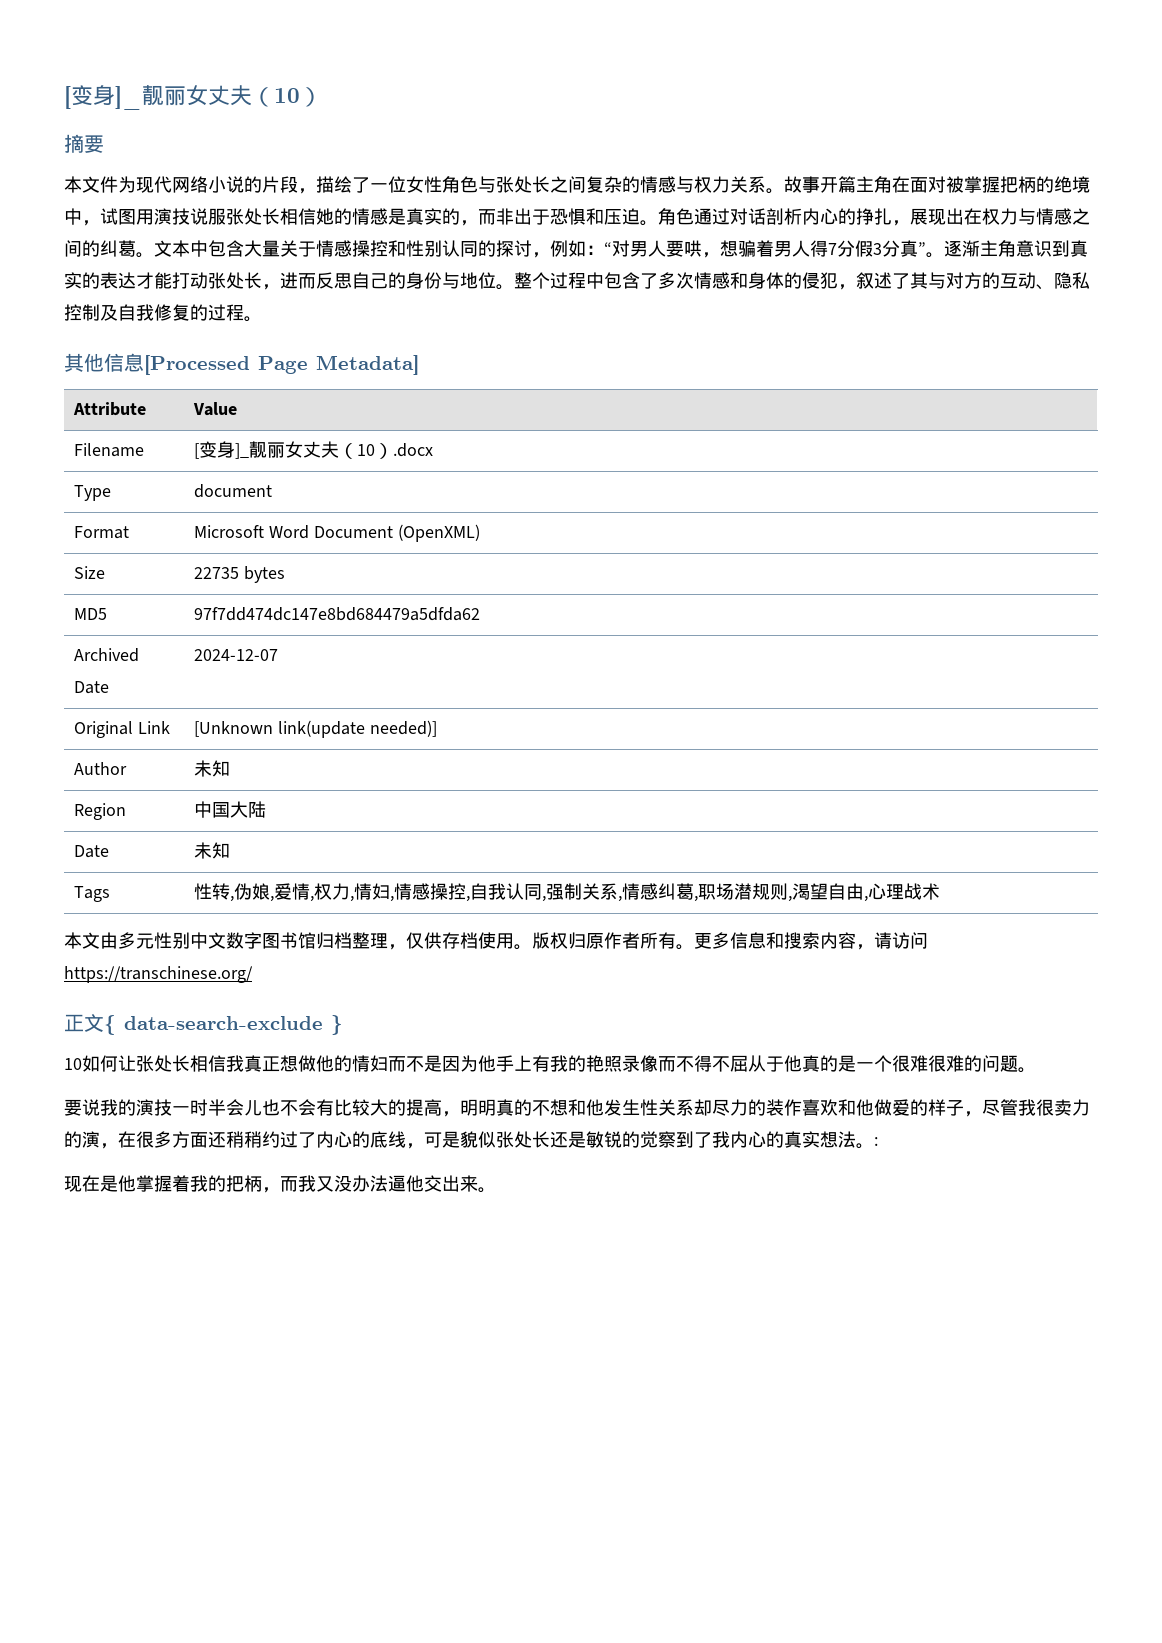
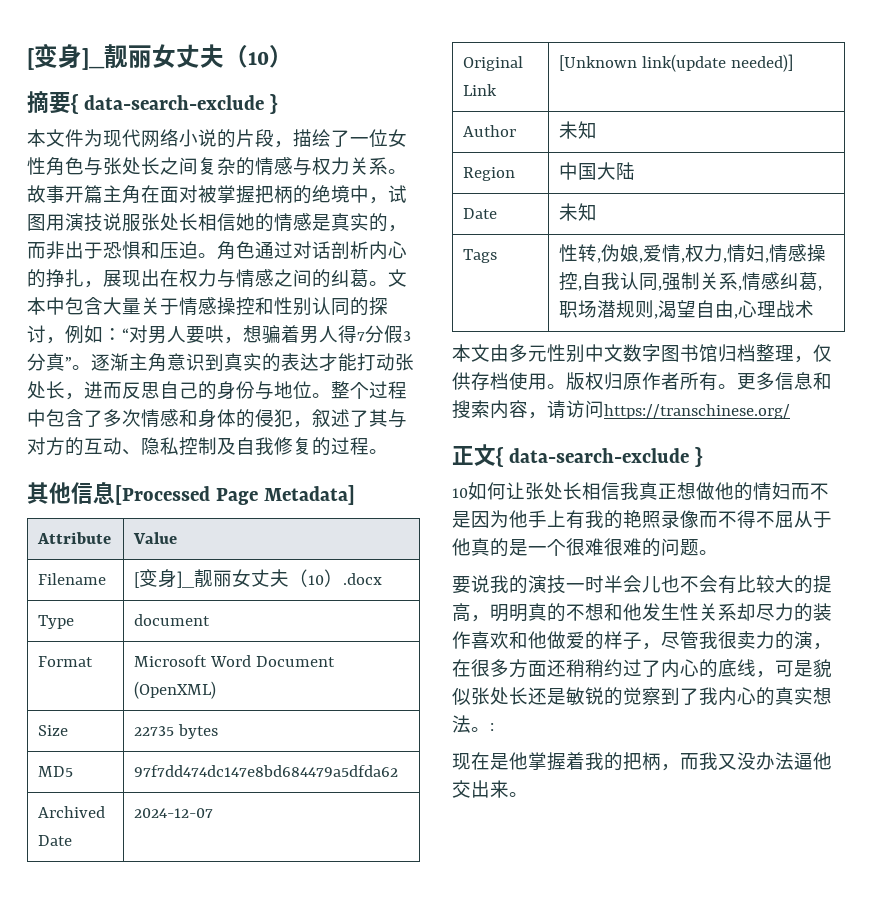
(104, 144) none -> [71,94,278,114] { data-search-exclude }

